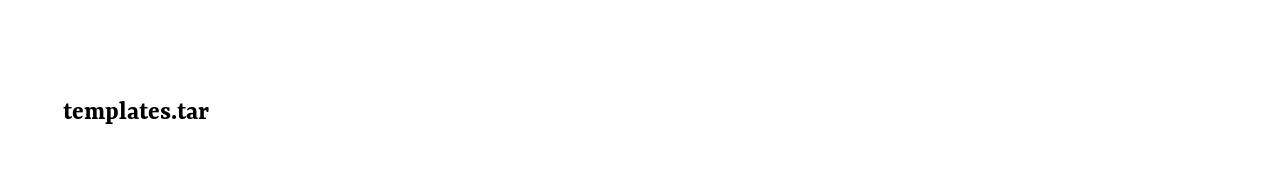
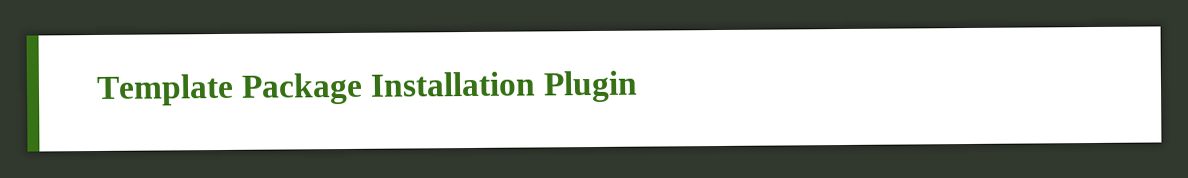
[63,101,209,124] templates.tar -> [96,70,639,106] Template Package Installation Plugin

